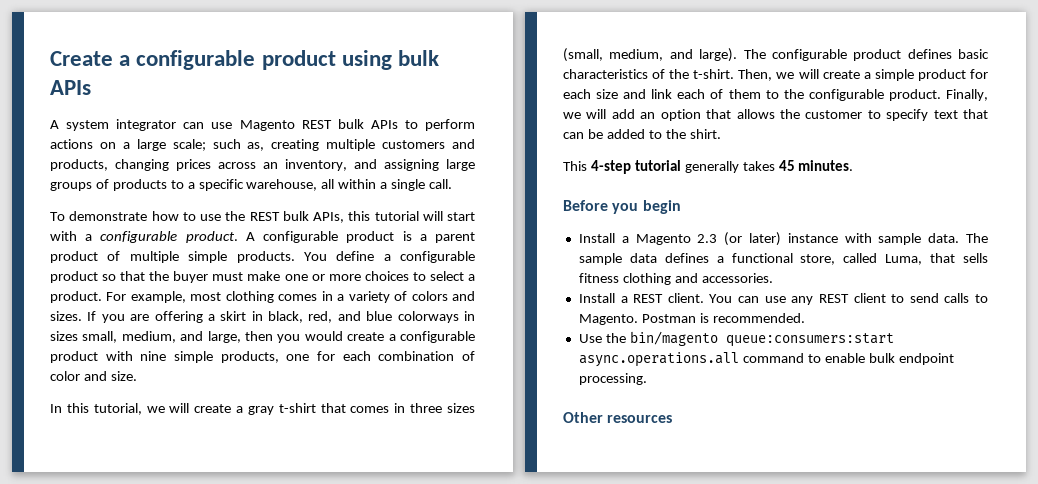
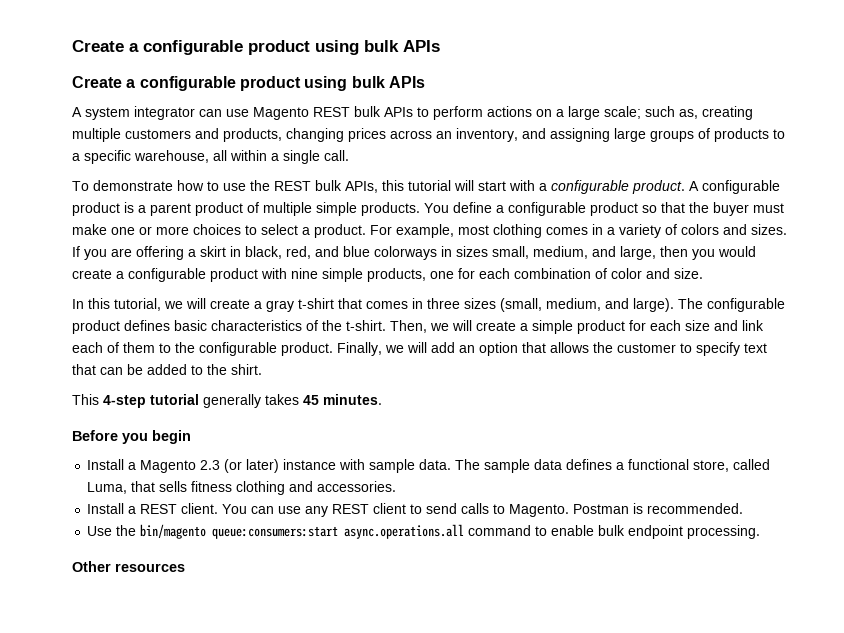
[50,50,440,70] [50,80,91,95] Create a configurable product using bulk APIs -> [72,40,440,55] [72,76,425,91] Create a configurable product using bulk APIs // Create a configurable product using bulk APIs

